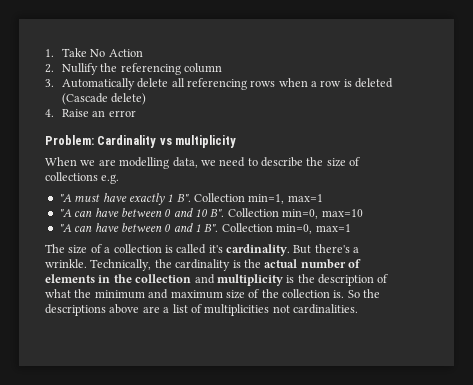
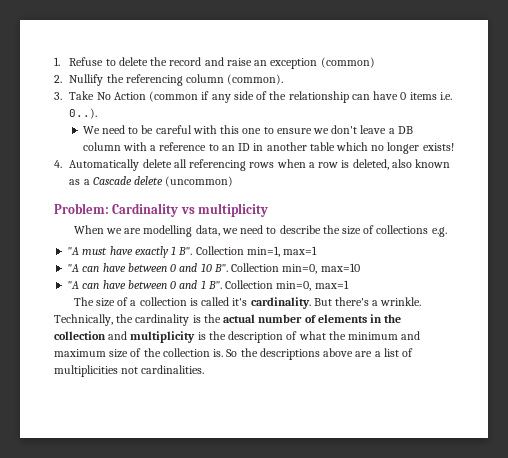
[61,48,143,57] Take No Action -> [69,57,375,69] Refuse to delete the record and raise an exception (common)
[45,79,54,87] // 3. -> [227,74,284,85] [54,91,452,103] [69,108,98,119] [82,125,413,134] [82,142,454,154] [54,160,62,168] (common). // 3. Take No Action (common if any side of the relationship can have 0 items i.e. 0..). // We need to be careful with this one to ensure we don't leave a DB column with a reference to an ID in another table which no longer exists! // 4.
[355,78,394,88] [61,93,147,105] [45,109,136,117] deleted (Cascade delete) // 4. Raise an error -> [352,159,451,170] [69,176,234,187] deleted, also known as a Cascade delete (uncommon)

